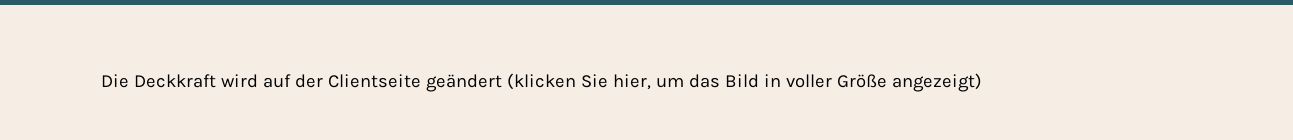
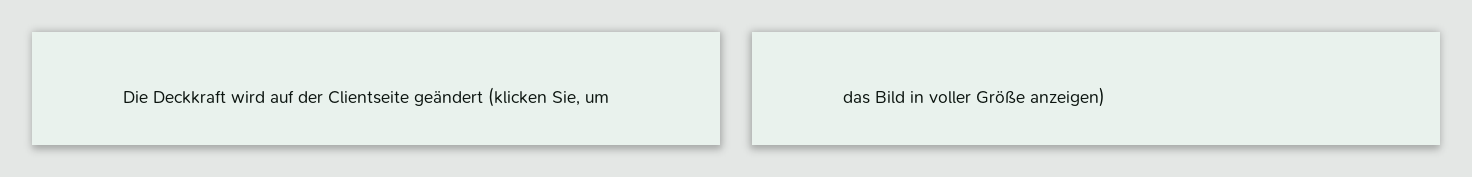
[580,74,651,90] Sie hier, -> [552,91,580,106] Sie,
[891,73,982,92] angezeigt) -> [1030,87,1105,107] anzeigen)

